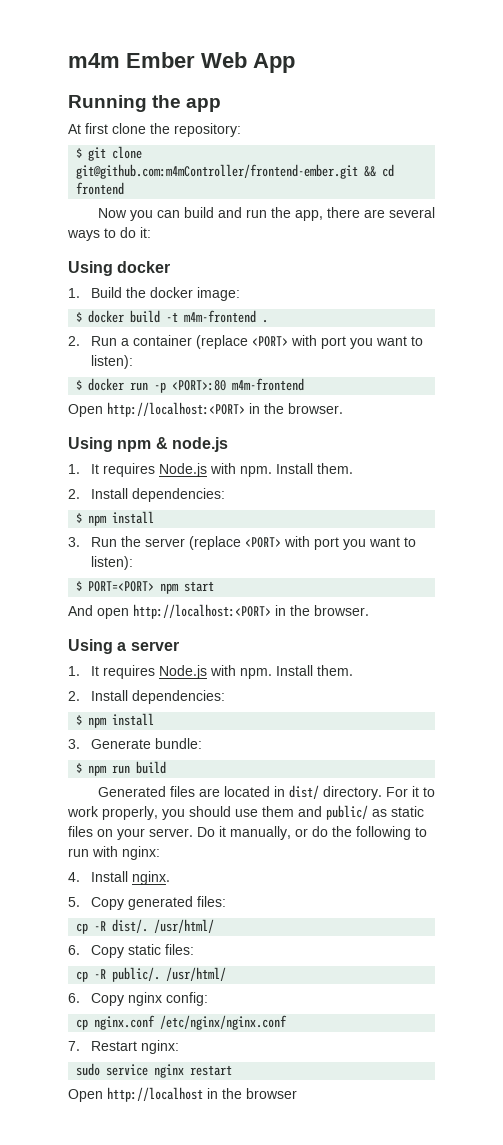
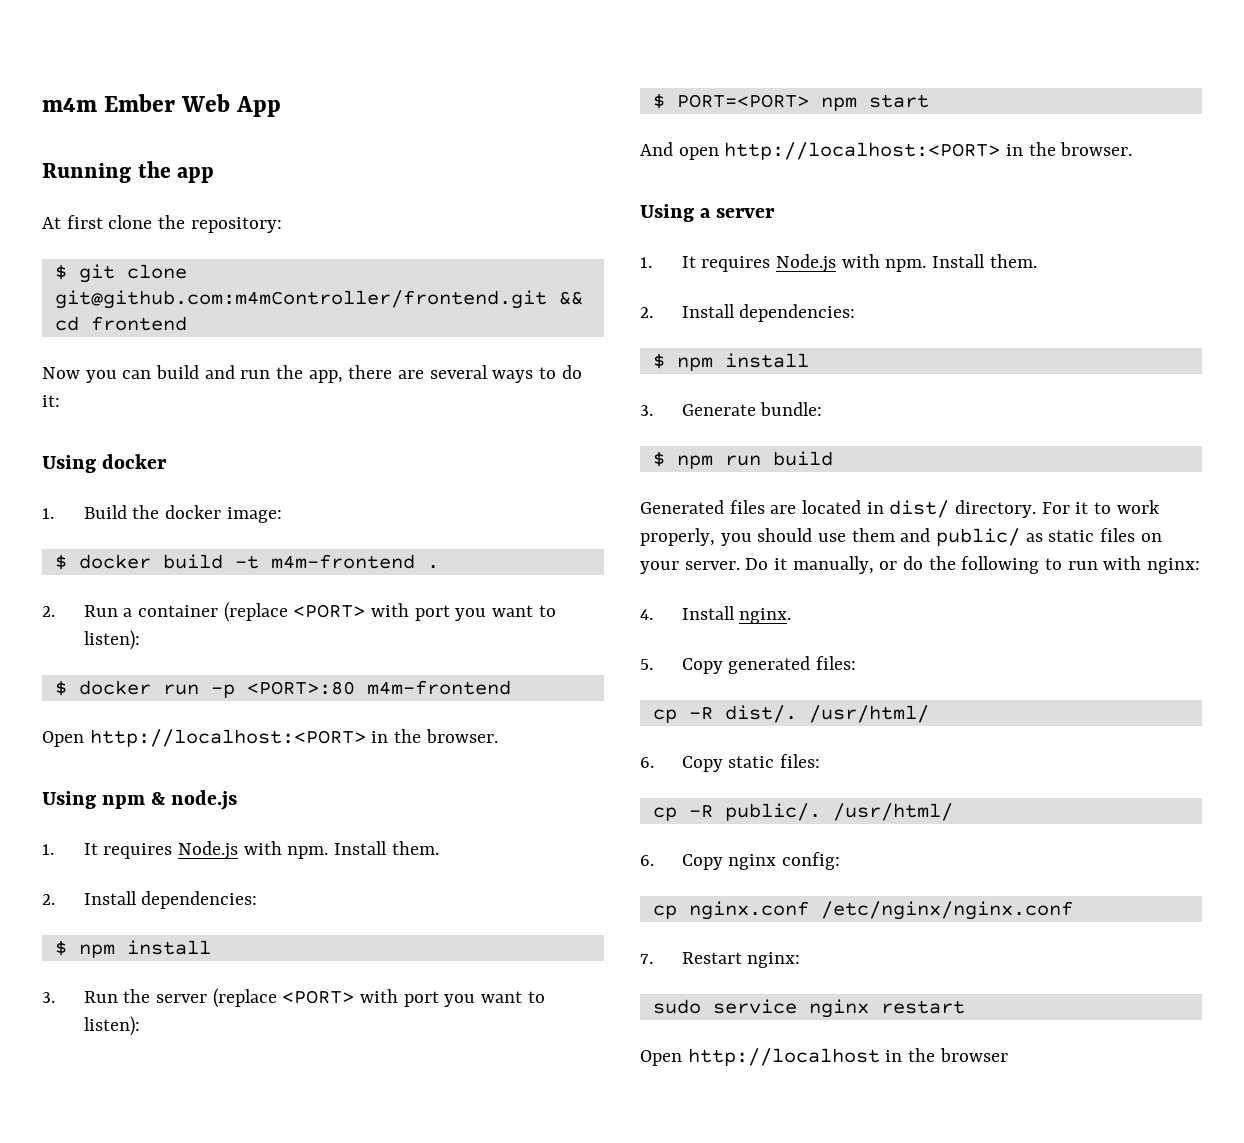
[76,164,359,179] git@github.com:m4mController/frontend-ember.git -> [54,290,547,309] git@github.com:m4mController/frontend.git

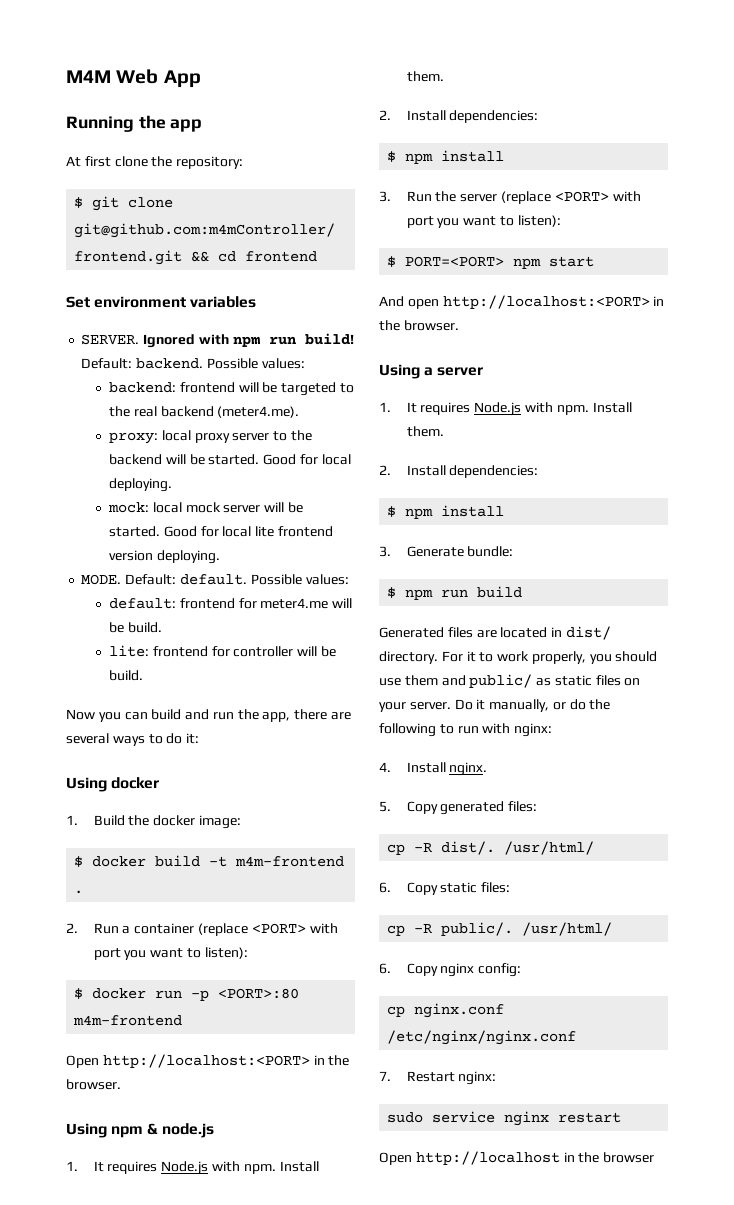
[42,94,176,112] m4m Ember -> [66,70,111,83] M4M
(187, 323) none -> [66,296,257,308] [81,333,354,348] [81,358,305,369] [109,382,354,396] [109,406,300,418] [109,430,312,444] [109,454,351,465] [109,478,173,492] [108,502,303,513] [109,526,333,537] [109,550,220,564] [81,574,349,585] [109,598,353,609] [109,622,162,633] [109,645,336,657] [109,670,144,681] // Set environment variables // SERVER. Ignored with npm run build! Default: backend. Possible values: // backend: frontend will be targeted to the real backend (meter4.me). // proxy: local proxy server to the backend will be started. Good for local deploying. // mock: local mock server will be started. Good for local lite frontend version deploying. // MODE. Default: default. Possible values: // default: frontend for meter4.me will be build. // lite: frontend for controller will be build.

